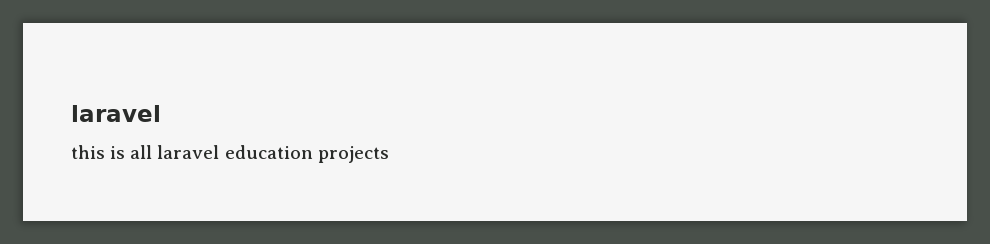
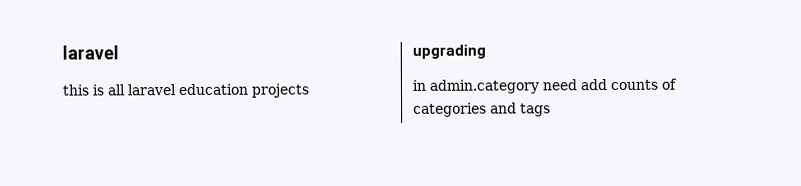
(389, 154) none -> [412,44,486,59] [412,78,677,94] [413,102,551,117] // upgrading // in admin.category need add counts of categories and tags

